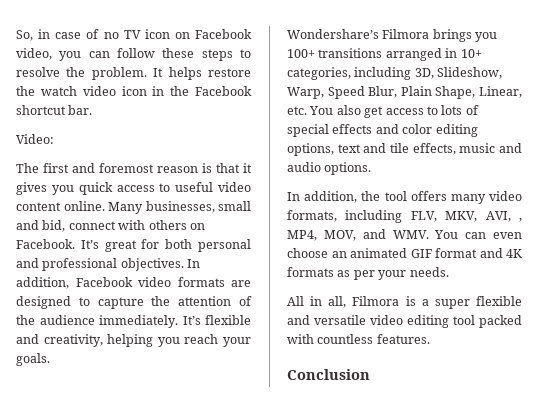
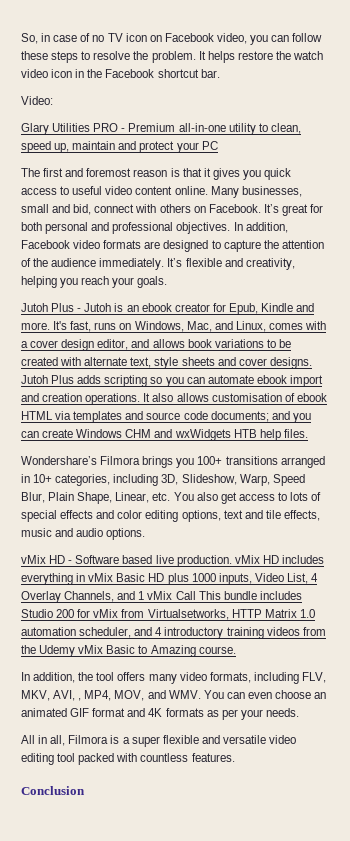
(54, 139) none -> [21,123,301,135] [21,141,218,153] // Glary Utilities PRO - Premium all-in-one utility to clean, speed up, maintain and protect your PC
(50, 359) none -> [21,303,315,315] [21,321,327,332] [21,339,291,351] [21,357,312,369] [21,375,323,387] [21,393,327,405] [21,411,311,423] [21,429,308,441] // Jutoh Plus - Jutoh is an ebook creator for Epub, Kindle and more. It's fast, runs on Windows, Mac, and Linux, comes with a cover design editor, and allows book variations to be created with alternate text, style sheets and cover designs. Jutoh Plus adds scripting so you can automate ebook import and creation operations. It also allows customisation of ebook HTML via templates and source code documents; and you can create Windows CHM and wxWidgets HTB help files.
(372, 168) none -> [21,555,324,567] [21,573,319,585] [21,591,302,603] [21,609,315,620] [21,627,326,639] [21,645,236,657] // vMix HD - Software based live production. vMix HD includes everything in vMix Basic HD plus 1000 inputs, Video List, 4 Overlay Channels, and 1 vMix Call This bundle includes Studio 200 for vMix from Virtualsetworks, HTTP Matrix 1.0 automation scheduler, and 4 introductory training videos from the Udemy vMix Basic to Amazing course.

